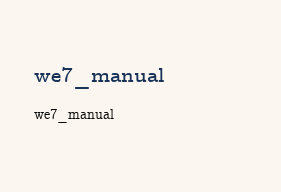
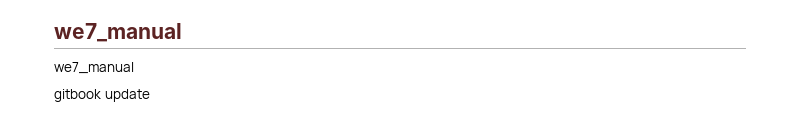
(114, 116) none -> [54,89,150,102] // gitbook update

